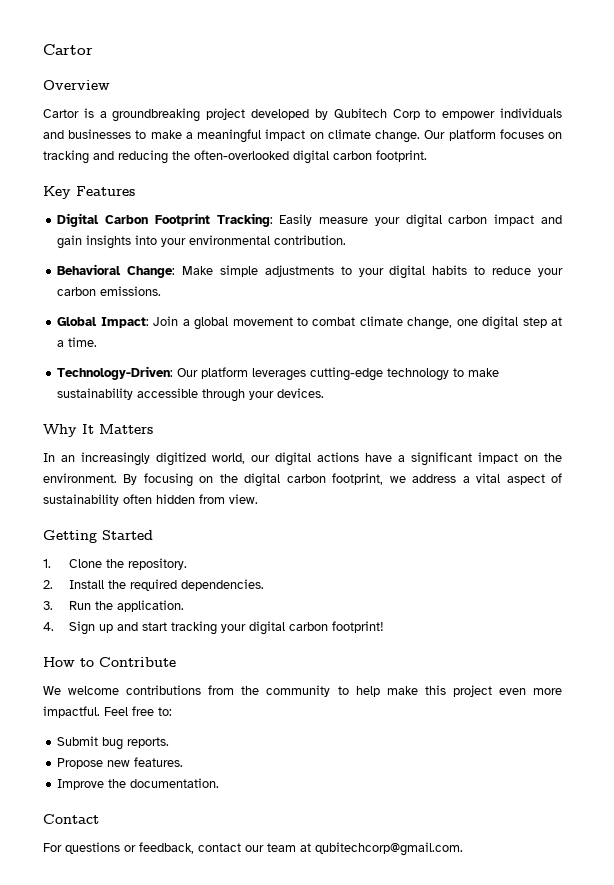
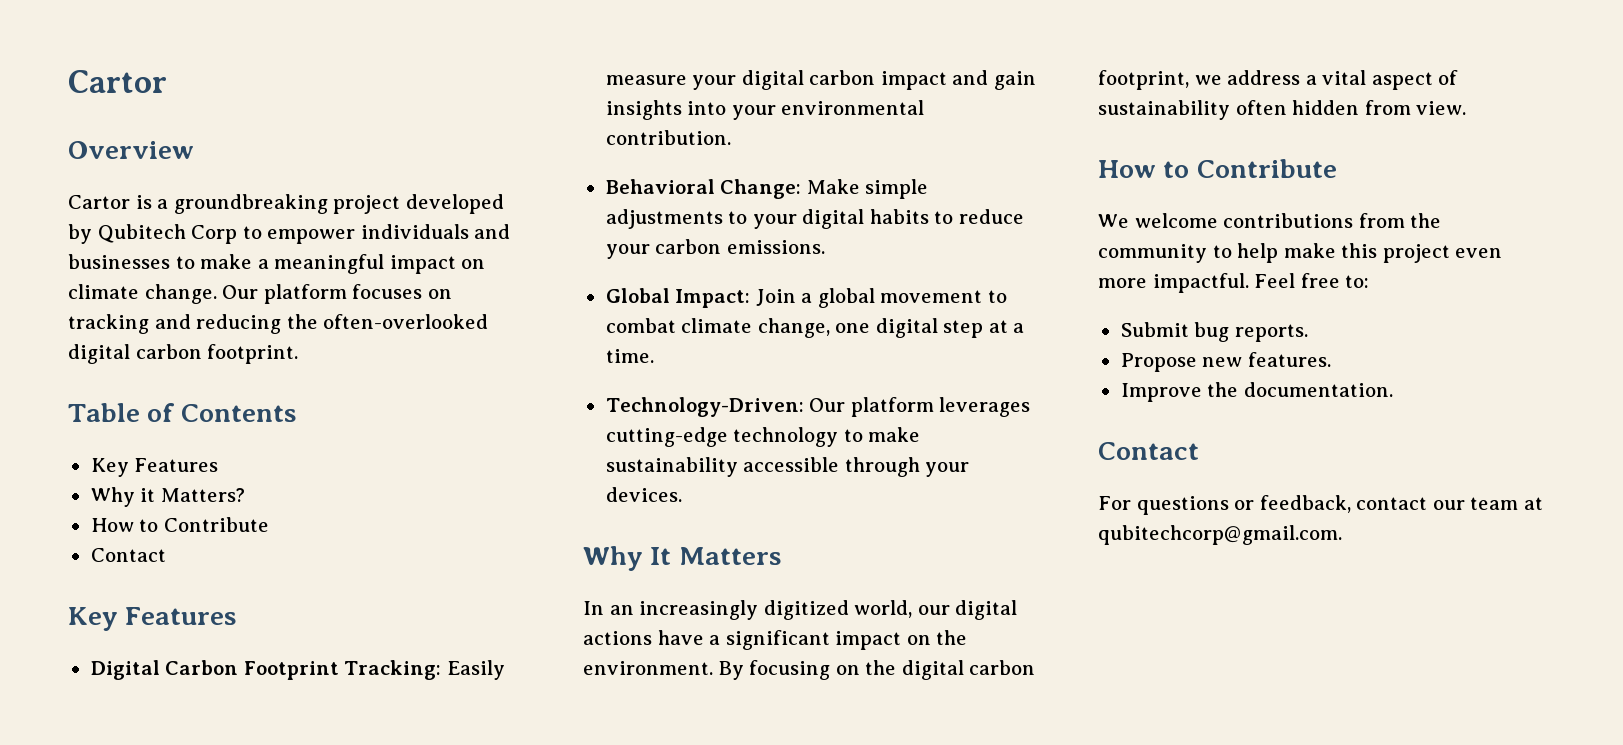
(427, 156) none -> [68,403,296,422] [90,458,219,477] [90,487,245,507] [90,517,269,532] [90,548,166,562] // Table of Contents // Key Features // Why it Matters? // How to Contribute // Contact
[43,530,153,543] [43,558,187,570] [43,579,264,591] [43,600,184,612] [43,621,384,635] // Getting Started // 1. Clone the repository. // 2. Install the required dependencies. // 3. Run the application. // 4. Sign up and start tracking your digital carbon footprint! -> (1467, 108) none

